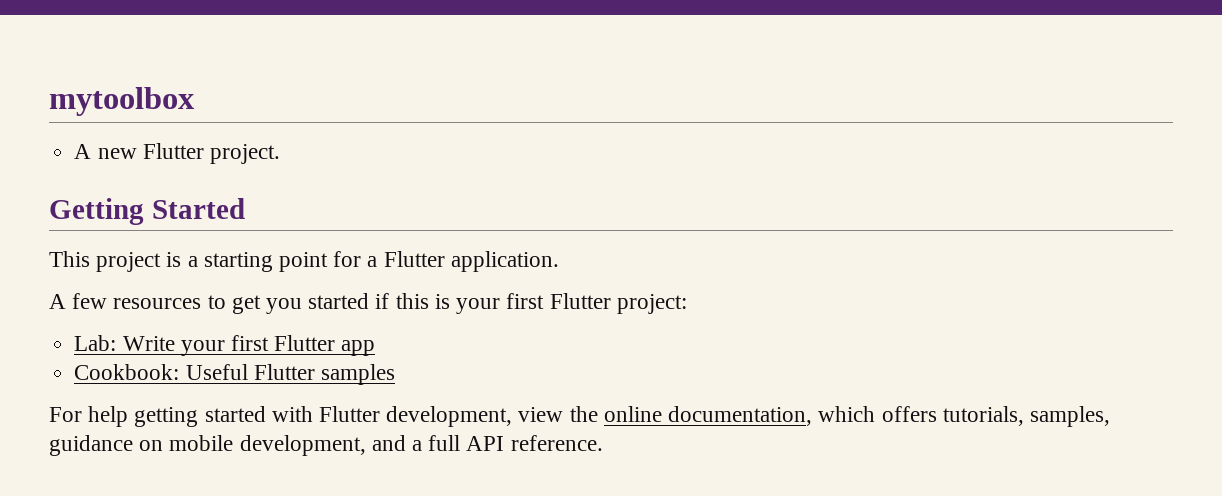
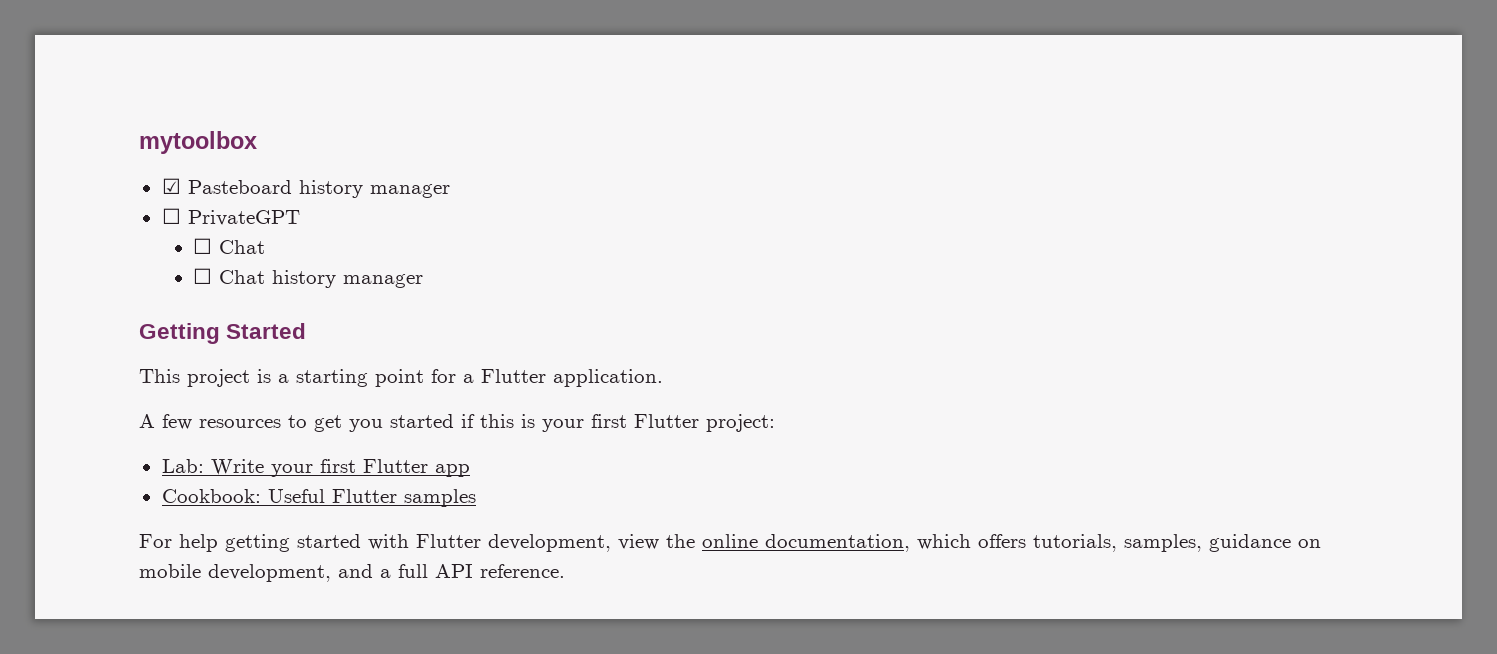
[74,143,280,164] A new Flutter project. -> [161,178,450,198] [161,208,300,226] [193,238,266,254] [193,268,424,288] ☑ Pasteboard history manager // ☐ PrivateGPT // ☐ Chat // ☐ Chat history manager

